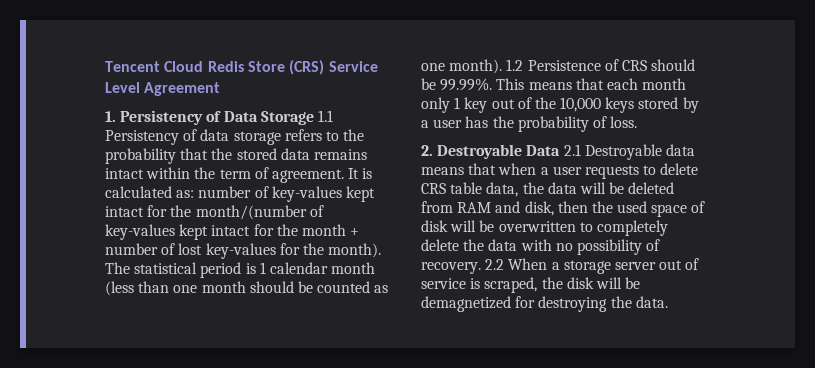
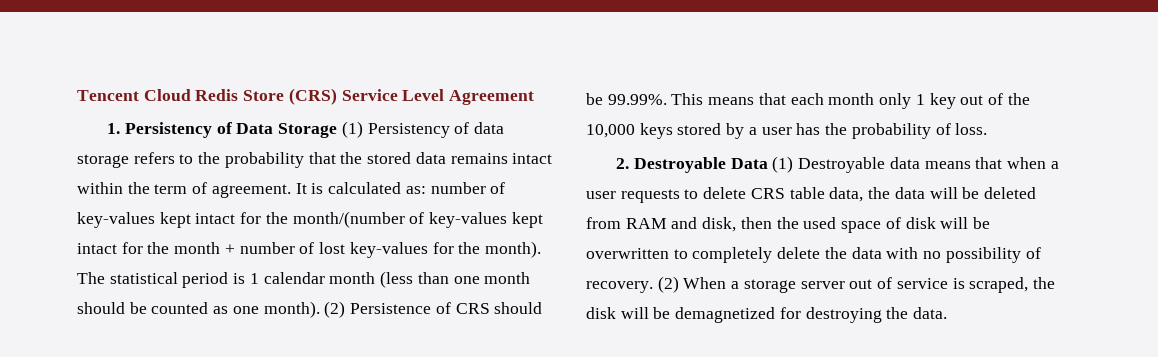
[317,110,333,122] 1.1 -> [341,121,363,138] (1)
[506,59,524,71] 1.2 -> [324,301,346,318] (2)
[563,144,581,156] 2.1 -> [772,156,794,173] (1)
[485,259,505,270] 2.2 -> [657,276,679,293] (2)

